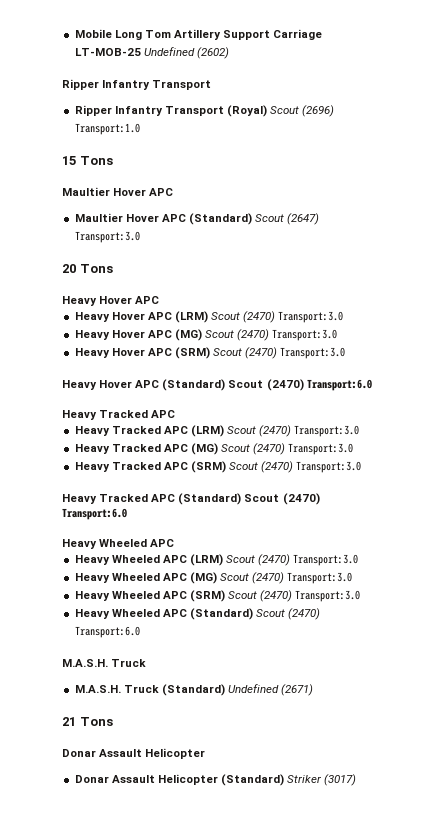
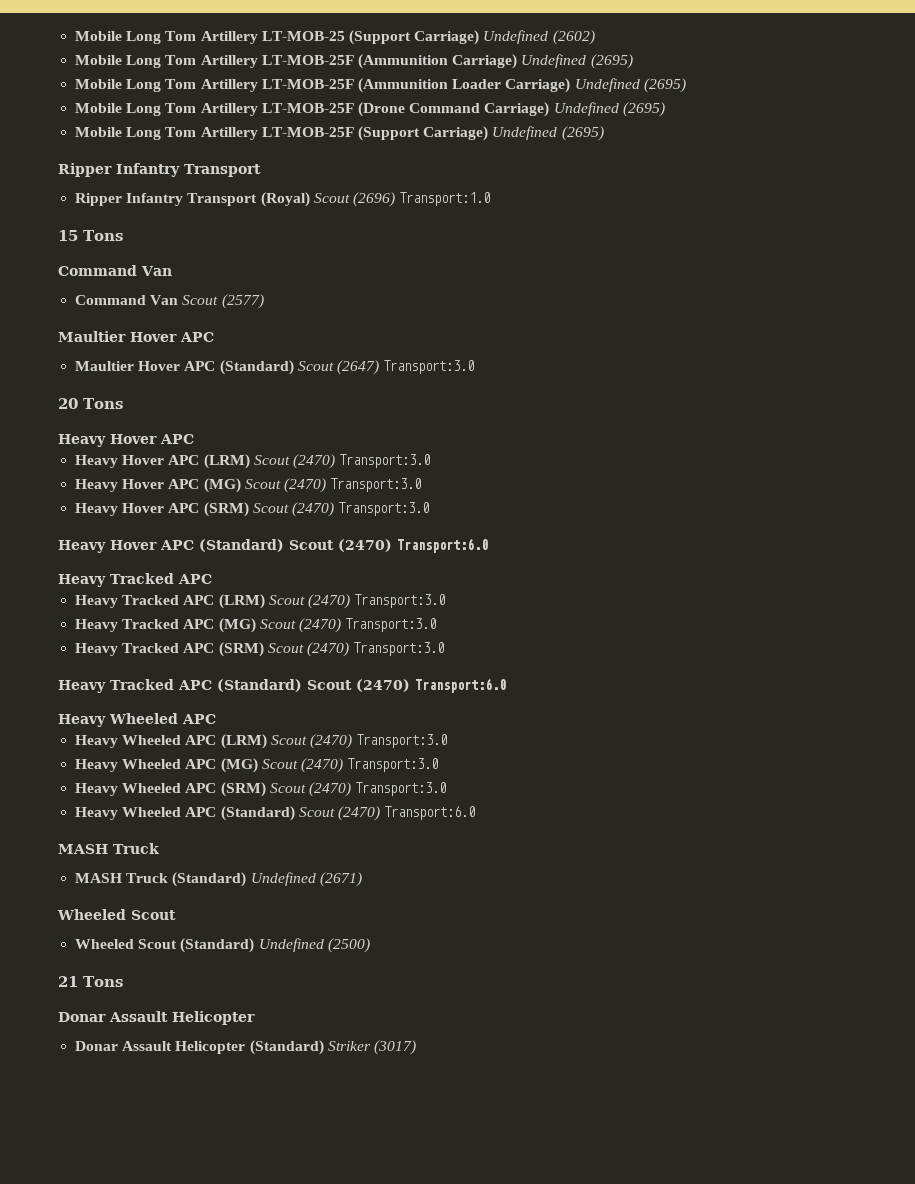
[74,29,323,40] [74,48,141,56] Mobile Long Tom Artillery Support Carriage LT-MOB-25 -> [75,30,480,45] Mobile Long Tom Artillery LT-MOB-25 (Support Carriage)
(229, 53) none -> [75,54,633,69] [75,78,686,93] [75,102,665,117] [75,126,604,141] // Mobile Long Tom Artillery LT-MOB-25F (Ammunition Carriage) Undefined (2695) // Mobile Long Tom Artillery LT-MOB-25F (Ammunition Loader Carriage) Undefined (2695) // Mobile Long Tom Artillery LT-MOB-25F (Drone Command Carriage) Undefined (2695) // Mobile Long Tom Artillery LT-MOB-25F (Support Carriage) Undefined (2695)
(113, 160) none -> [58,265,172,276] [75,294,264,309] // Command Van // Command Van Scout (2577)
[62,659,108,667] M.A.S.H. -> [58,844,108,854] MASH
[74,685,121,693] M.A.S.H. -> [75,873,123,883] MASH
(314, 690) none -> [57,909,176,920] [75,938,370,953] // Wheeled Scout // Wheeled Scout (Standard) Undefined (2500)

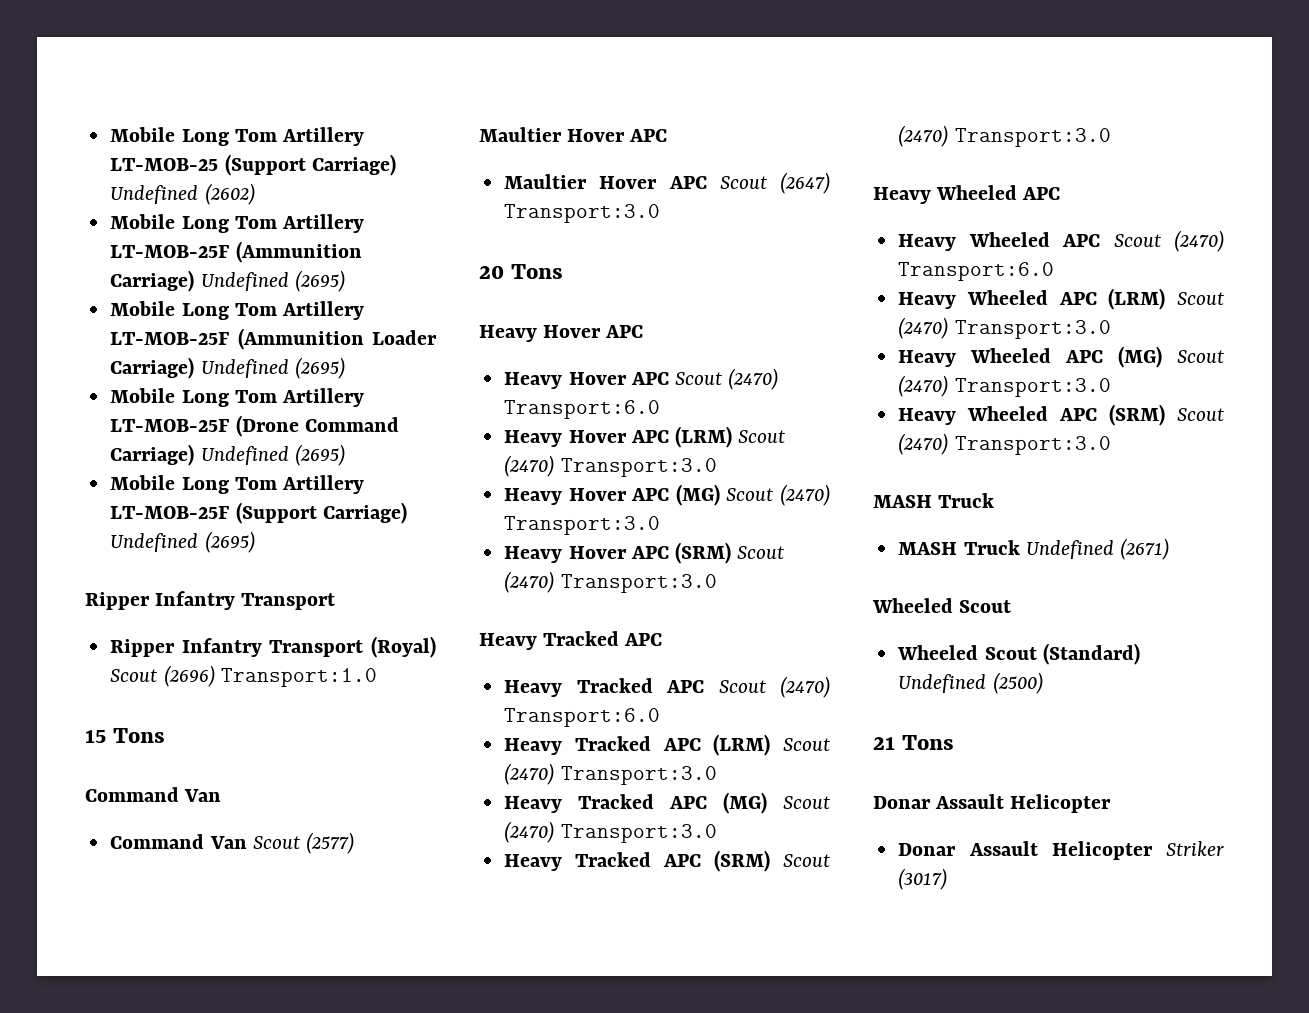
[219,360,294,375] (Standard) -> (707, 182) none
(194, 439) none -> [504,368,779,390] [504,400,661,419] // Heavy Hover APC Scout (2470) Transport:6.0
[110,538,488,553] [58,573,212,587] Hover APC (Standard) Scout (2470) Transport:6.0 // Heavy Tracked APC -> [543,631,663,646] [504,676,830,698] [504,708,661,727] Tracked APC // Heavy Tracked APC Scout (2470) Transport:6.0
[110,678,506,693] [58,713,216,727] Tracked APC (Standard) Scout (2470) Transport:6.0 // Heavy Wheeled APC -> [936,185,1061,200] [898,230,1224,252] [898,262,1055,281] Wheeled APC // Heavy Wheeled APC Scout (2470) Transport:6.0
[75,806,476,821] // Heavy Wheeled APC (Standard) Scout (2470) Transport:6.0 -> (1111, 445) none
[172,872,247,887] (Standard) -> (1020, 547) none
[249,1040,324,1055] (Standard) -> (1153, 850) none

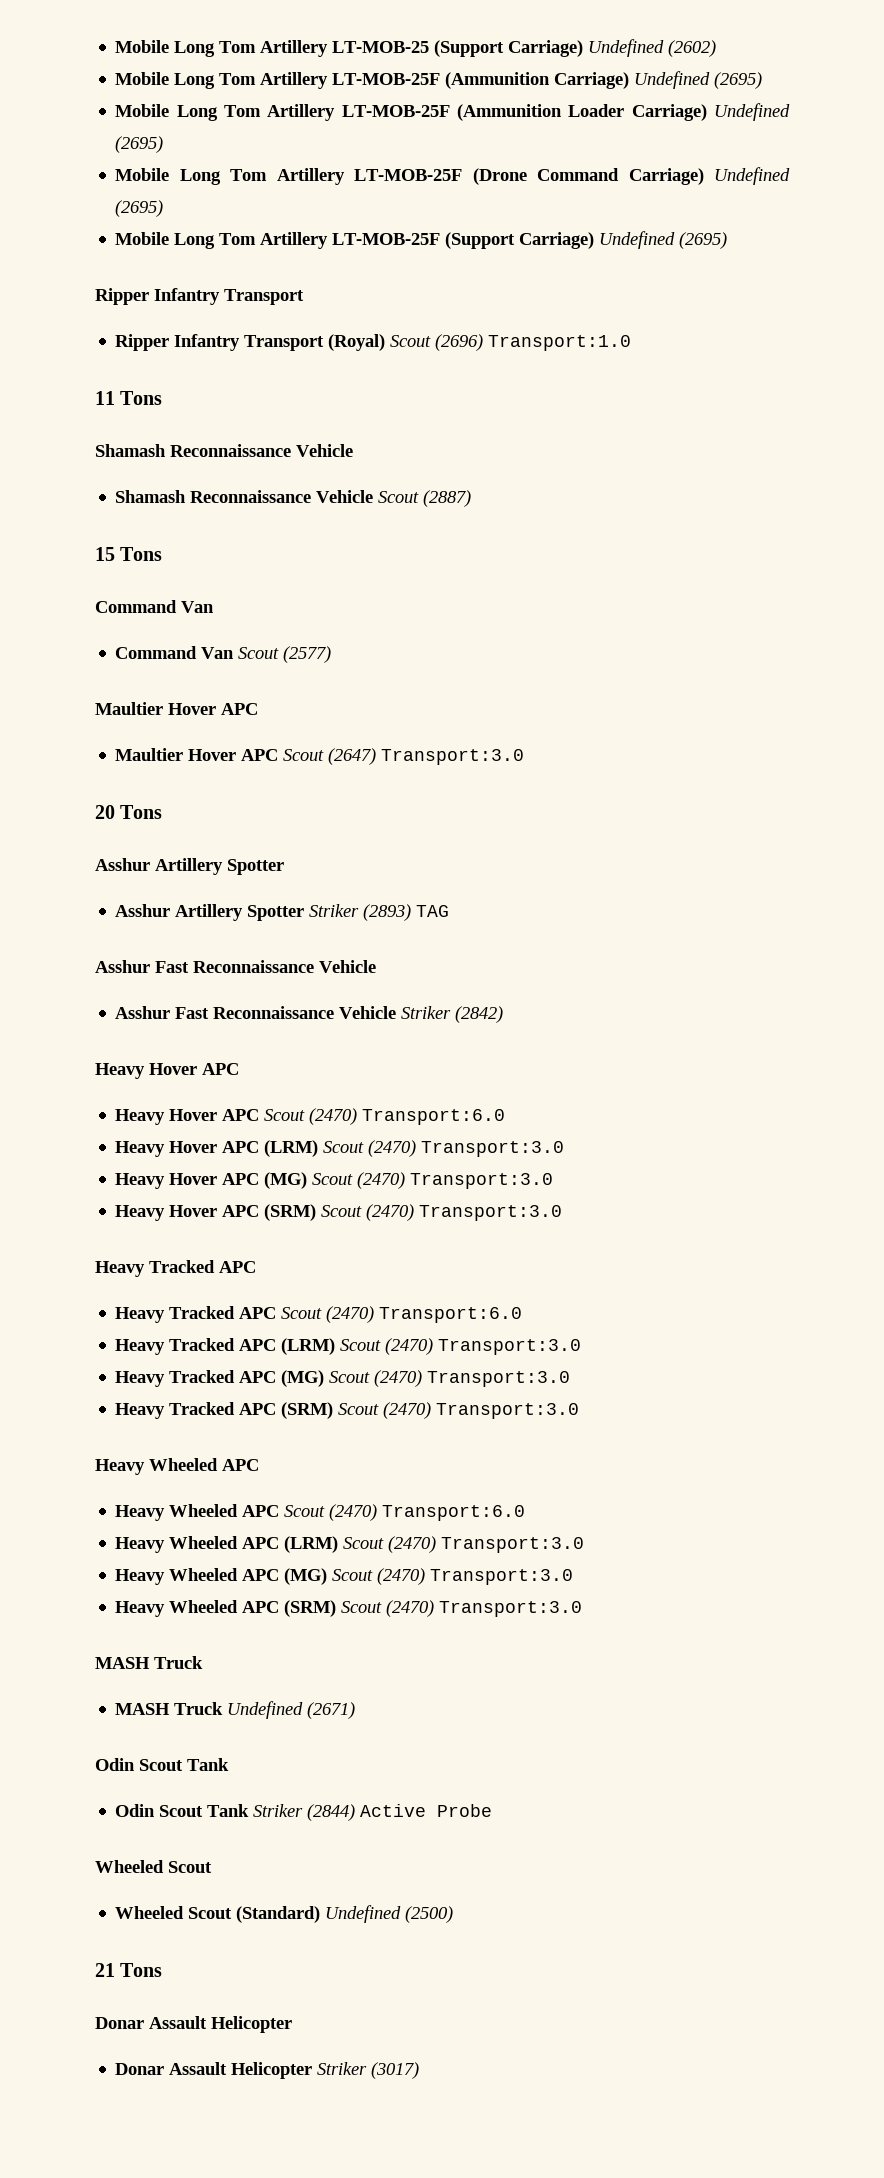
(377, 677) none -> [95,391,163,405] [95,444,353,457] [115,490,472,507] // 11 Tons // Shamash Reconnaissance Vehicle // Shamash Reconnaissance Vehicle Scout (2887)
(564, 271) none -> [95,858,284,875] [115,904,450,921] [95,960,376,973] [115,1006,504,1023] // Asshur Artillery Spotter // Asshur Artillery Spotter Striker (2893) TAG // Asshur Fast Reconnaissance Vehicle // Asshur Fast Reconnaissance Vehicle Striker (2842)
(1169, 549) none -> [95,1758,229,1771] [115,1804,493,1821] // Odin Scout Tank // Odin Scout Tank Striker (2844) Active Probe

